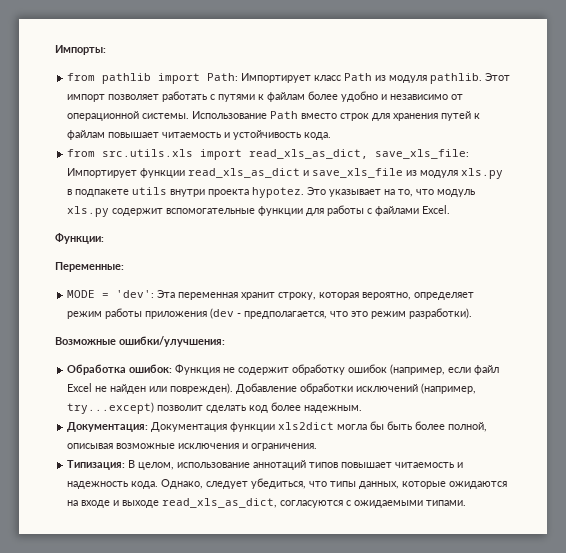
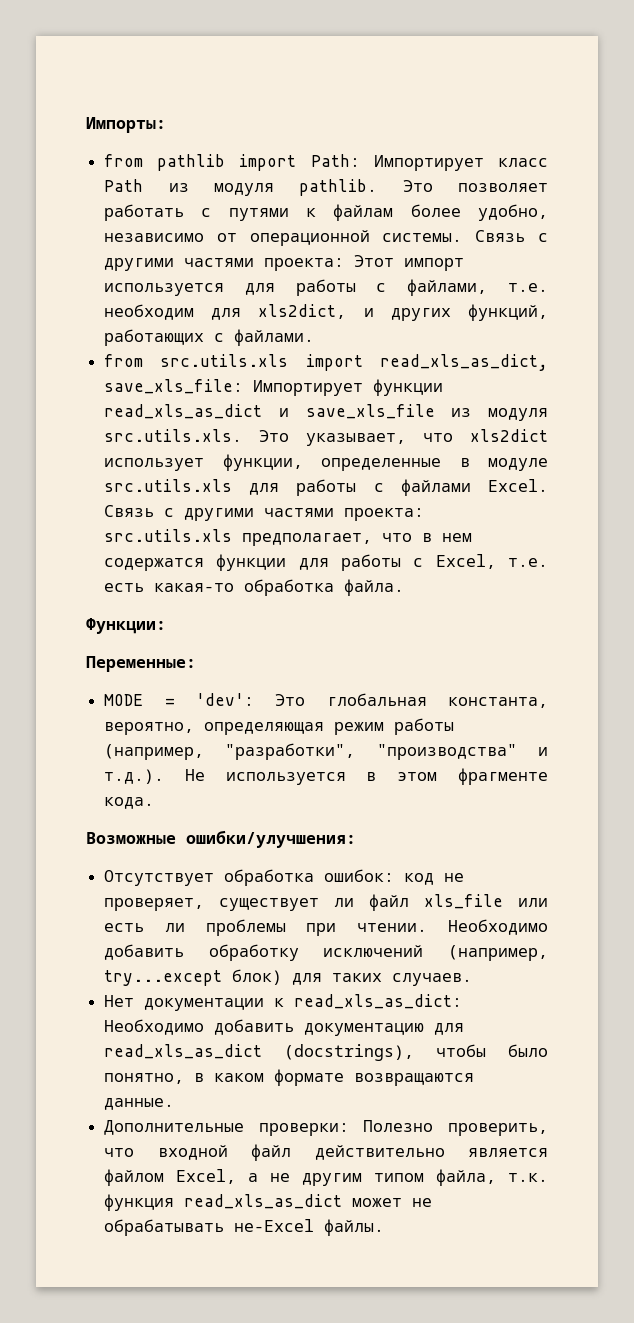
[485,73,511,81] [67,94,106,102] Этот импорт -> [402,180,433,192] Это
[341,91,388,102] удобно и -> [478,204,548,221] удобно,
[192,111,481,121] [67,130,332,140] Использование Path вместо строк для хранения путей к файлам повышает читаемость и устойчивость кода. -> [475,230,548,242] [104,255,465,271] [104,279,548,296] [104,304,548,321] [104,329,315,346] Связь с другими частями проекта: Этот импорт используется для работы с файлами, т.е. необходим для xls2dict, и других функций, работающих с файлами.
[461,168,504,179] [67,187,476,198] [67,206,304,217] xls.py в подпакете utils внутри проекта hypotez. Это указывает на то, что модуль xls.py содержит вспомогательные функции -> [104,429,548,446] [104,454,548,471] [104,479,233,492] src.utils.xls. Это указывает, что xls2dict использует функции, определенные в модуле src.utils.xls
(451, 209) none -> [104,505,425,521] [104,529,473,546] [104,554,548,571] [104,579,405,596] Связь с другими частями проекта: src.utils.xls предполагает, что в нем содержатся функции для работы с Excel, т.е. есть какая-то обработка файла.
[157,290,475,300] [67,308,473,319] [55,336,225,347] [67,364,500,375] [67,383,477,394] [67,402,363,414] [67,421,488,432] [67,443,318,451] [67,460,464,470] [67,478,508,489] [67,498,467,508] Эта переменная хранит строку, которая вероятно, определяет режим работы приложения (dev - предполагается, что это режим разработки). // Возможные ошибки/улучшения: // Обработка ошибок: Функция не содержит обработку ошибок (например, если файл Excel не найден или поврежден). Добавление обработки исключений (например, try...except) позволит сделать код более надежным. // Документация: Документация функции xls2dict могла бы быть более полной, описывая возможные исключения и ограничения. // Типизация: В целом, использование аннотаций типов повышает читаемость и надежность кода. Однако, следует убедиться, что типы данных, которые ожидаются на входе и выходе read_xls_as_dict, согласуются с ожидаемыми типами. -> [275,693,548,708] [104,718,455,735] [104,743,548,760] [104,768,548,785] [104,797,155,809] [86,830,356,848] [104,869,465,886] [104,894,549,911] [104,919,548,936] [104,944,548,961] [104,969,473,986] [104,994,463,1011] [104,1019,465,1036] [104,1044,548,1061] [104,1069,475,1086] [104,1098,175,1110] [104,1120,548,1136] [104,1144,548,1161] [104,1169,548,1186] [104,1194,433,1211] [104,1219,385,1236] Это глобальная константа, вероятно, определяющая режим работы (например, "разработки", "производства" и т.д.). Не используется в этом фрагменте кода. // Возможные ошибки/улучшения: // Отсутствует обработка ошибок: код не проверяет, существует ли файл xls_file или есть ли проблемы при чтении. Необходимо добавить обработку исключений (например, try...except блок) для таких случаев. // Нет документации к read_xls_as_dict: Необходимо добавить документацию для read_xls_as_dict (docstrings), чтобы было понятно, в каком формате возвращаются данные. // Дополнительные проверки: Полезно проверить, что входной файл действительно является файлом Excel, а не другим типом файла, т.к. функция read_xls_as_dict может не обрабатывать не-Excel файлы.

